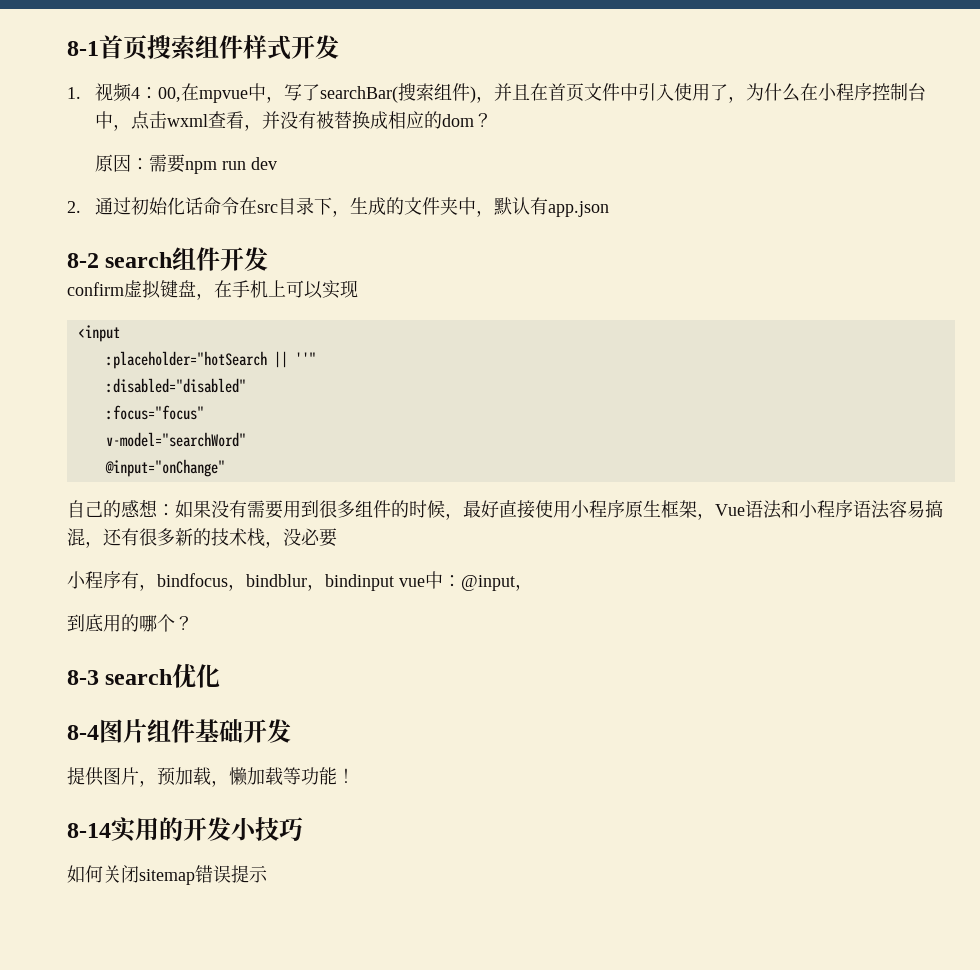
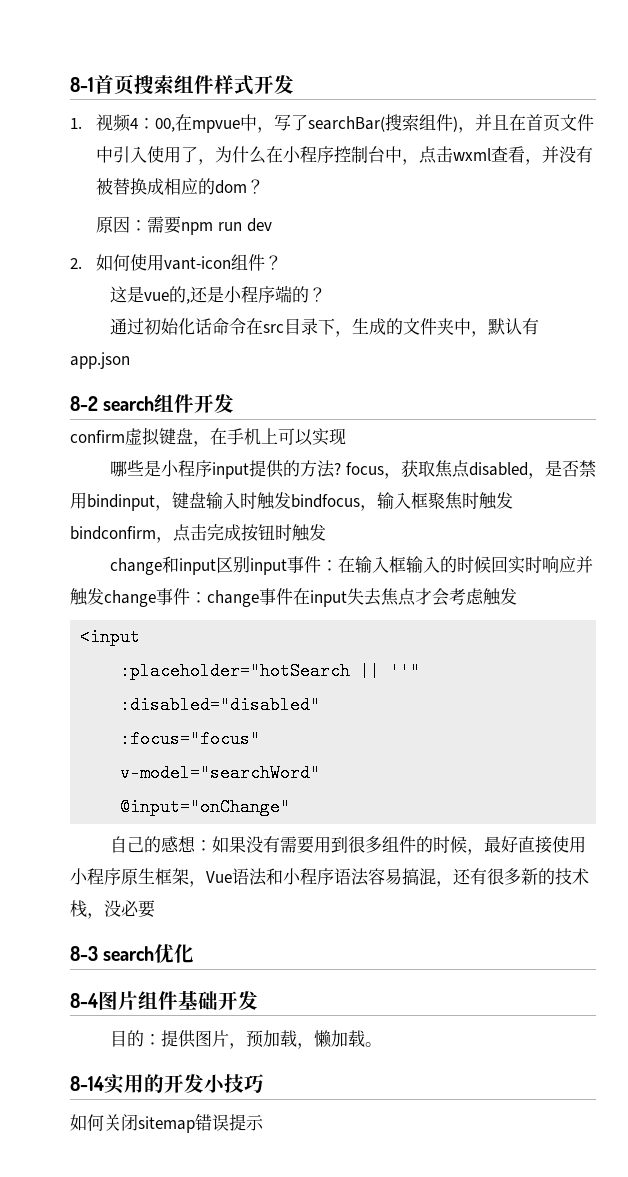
(81, 207) none -> [96,254,283,271] [110,285,327,304] 如何使用vant-icon组件？ // 这是vue的,还是小程序端的？ //
(358, 289) none -> [110,460,596,479] [70,492,513,511] [70,524,326,543] [110,556,594,575] [70,588,517,607] // 哪些是小程序input提供的方法? focus，获取焦点disabled，是否禁用bindinput，键盘输入时触发bindfocus，输入框聚焦时触发bindconfirm，点击完成按钮时触发 // change和input区别input事件：在输入框输入的时候回实时响应并触发change事件：change事件在input失去焦点才会考虑触发
[67,571,533,591] [67,614,193,632] // 小程序有，bindfocus，bindblur，bindinput vue中：@input， // 到底用的哪个？ -> (155, 909) none
(291, 731) none -> [110,1030,162,1047] 目的：
[283,767,355,785] 等功能！ -> [365,1042,383,1047] 。

